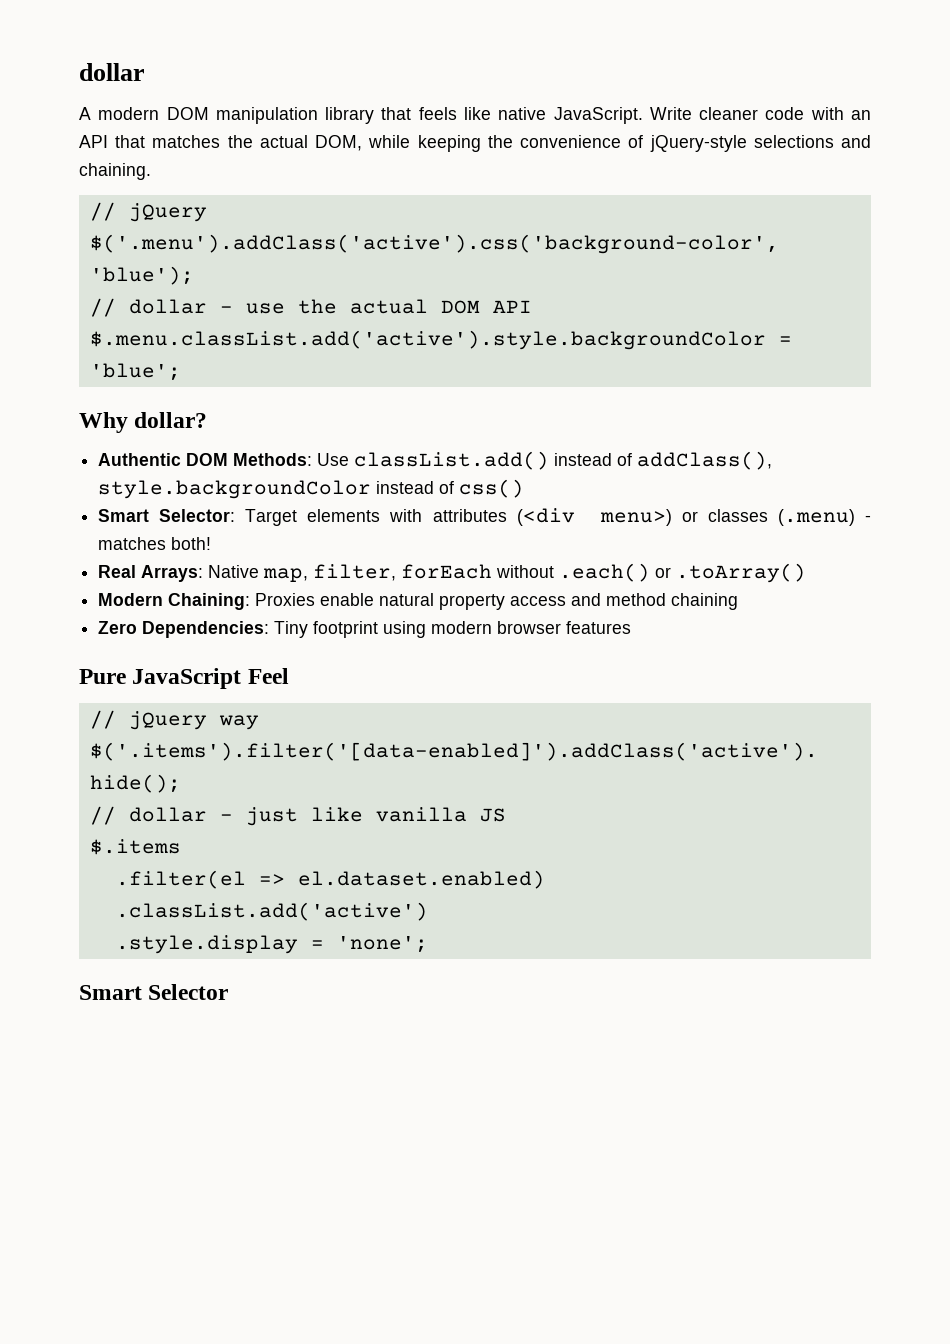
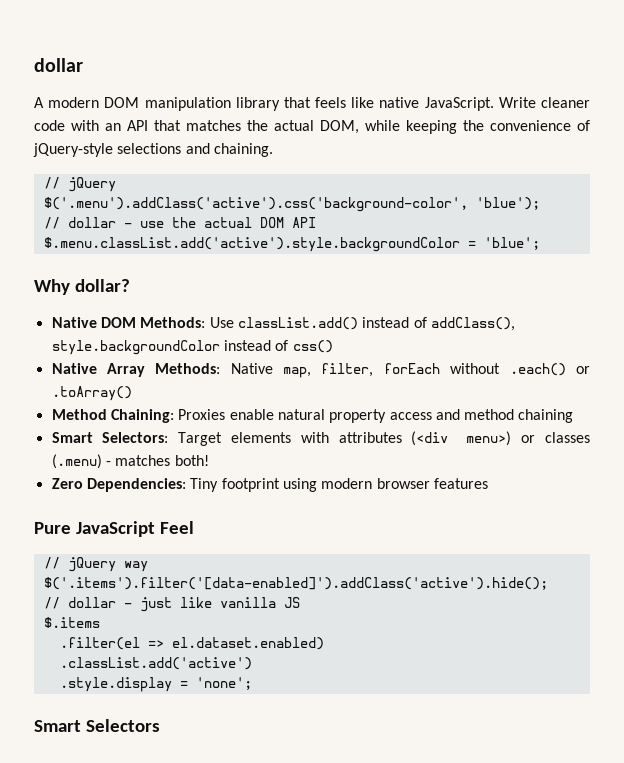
[98,453,182,466] Authentic -> [51,317,97,328] Native
[98,509,236,522] // Smart Selector: -> [51,363,590,378] [51,386,132,401] [51,409,574,423] [51,432,169,443] // Native Array Methods: Native map, filter, forEach without .each() or .toArray() // Method Chaining: Proxies enable natural property access and method chaining // Smart Selectors:
[98,563,807,583] [98,593,739,610] // Real Arrays: Native map, filter, forEach without .each() or .toArray() // Modern Chaining: Proxies enable natural property access and method chaining -> (209, 460) none
[148,984,229,1000] Selector -> [85,719,160,732] Selectors

